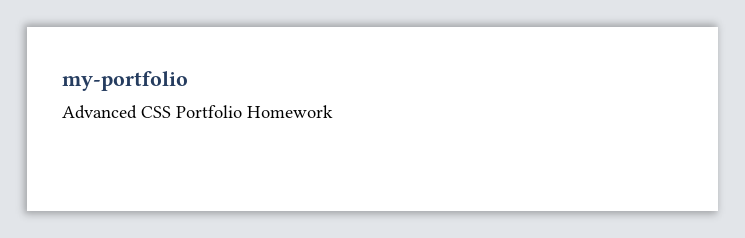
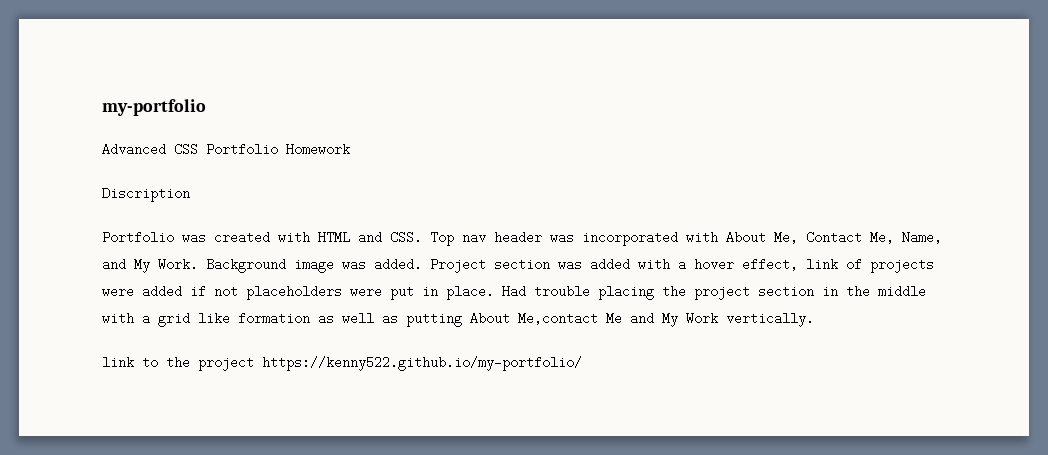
(333, 111) none -> [102,187,190,202] [102,231,942,246] [102,258,934,273] [102,285,926,300] [102,312,814,327] [102,356,582,371] // Discription // Portfolio was created with HTML and CSS. Top nav header was incorporated with About Me, Contact Me, Name, and My Work. Background image was added. Project section was added with a hover effect, link of projects were added if not placeholders were put in place. Had trouble placing the project section in the middle with a grid like formation as well as putting About Me,contact Me and My Work vertically. // link to the project https://kenny522.github.io/my-portfolio/

